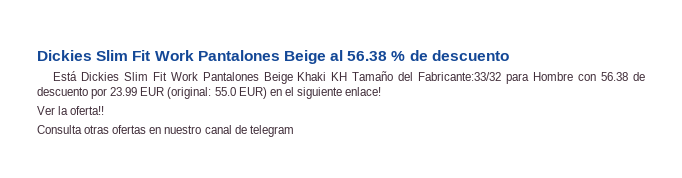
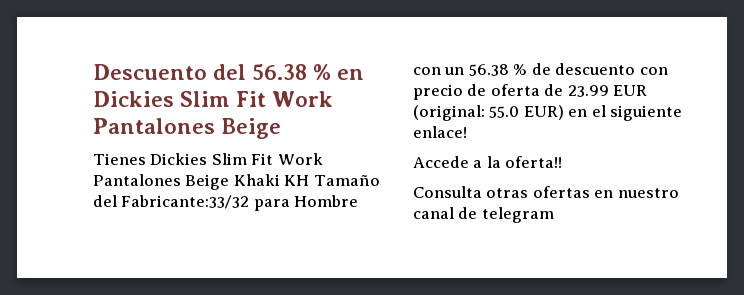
[37,50,509,64] [52,71,77,81] Dickies Slim Fit Work Pantalones Beige al 56.38 % de descuento // Está -> [93,64,365,80] [93,91,334,107] [93,118,282,139] [93,153,146,165] Descuento del 56.38 % en Dickies Slim Fit Work Pantalones Beige // Tienes
[601,72,645,81] [37,87,108,99] 56.38 de descuento por -> [444,63,668,76] [413,84,564,100] un 56.38 % de descuento con precio de oferta de
[37,106,55,115] Ver -> [413,156,483,168] Accede a

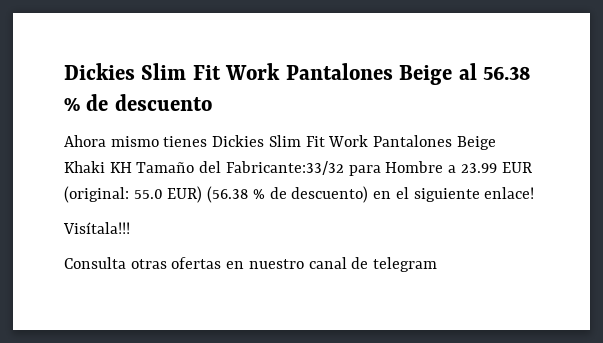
[93,64,365,80] [93,91,334,107] [93,118,282,139] [93,153,146,165] Descuento del 56.38 % en Dickies Slim Fit Work Pantalones Beige // Tienes -> [64,63,531,85] [64,94,212,111] [64,135,208,147] Dickies Slim Fit Work Pantalones Beige al 56.38 % de descuento // Ahora mismo tienes
[413,63,668,76] [413,84,564,100] con un 56.38 % de descuento con precio de oferta de -> [448,165,457,173] a
(564, 112) none -> [207,186,369,203] (56.38 % de descuento)
[413,156,563,168] Accede a la oferta!! -> [63,222,130,234] Visítala!!!

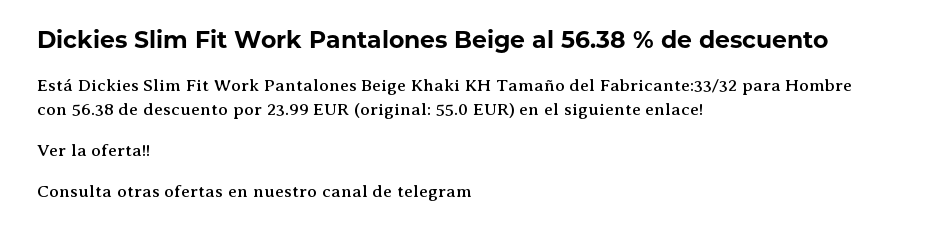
[64,135,208,147] Ahora mismo tienes -> [37,78,73,91] Está
[448,165,457,173] a -> [37,103,262,119] con 56.38 de descuento por
[207,186,369,203] (56.38 % de descuento) -> (515, 110) none
[63,222,130,234] Visítala!!! -> [37,144,151,156] Ver la oferta!!

